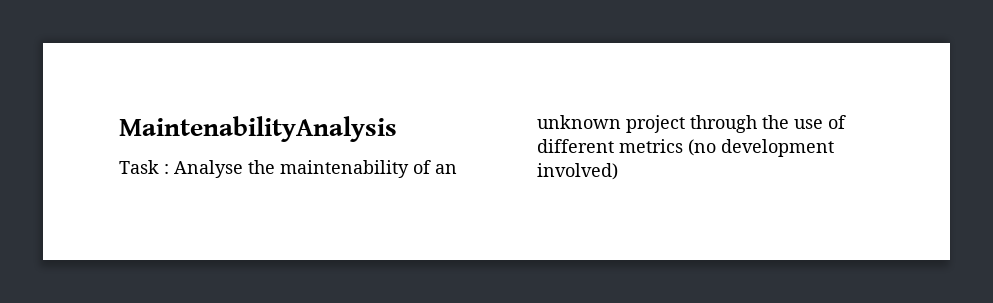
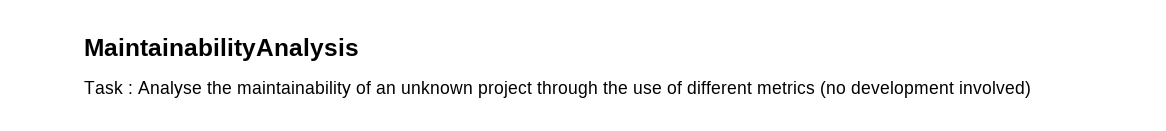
[119,116,397,142] MaintenabilityAnalysis -> [84,38,359,61] MaintainabilityAnalysis
[280,160,409,178] maintenability -> [237,81,351,98] maintainability

